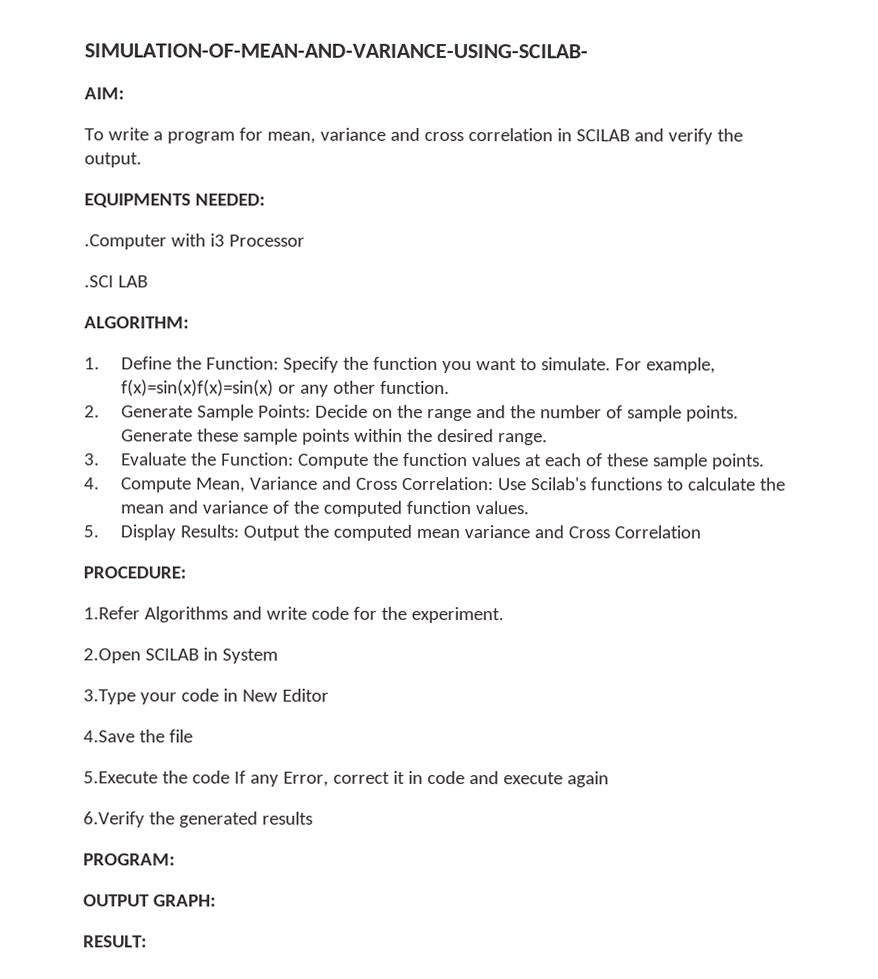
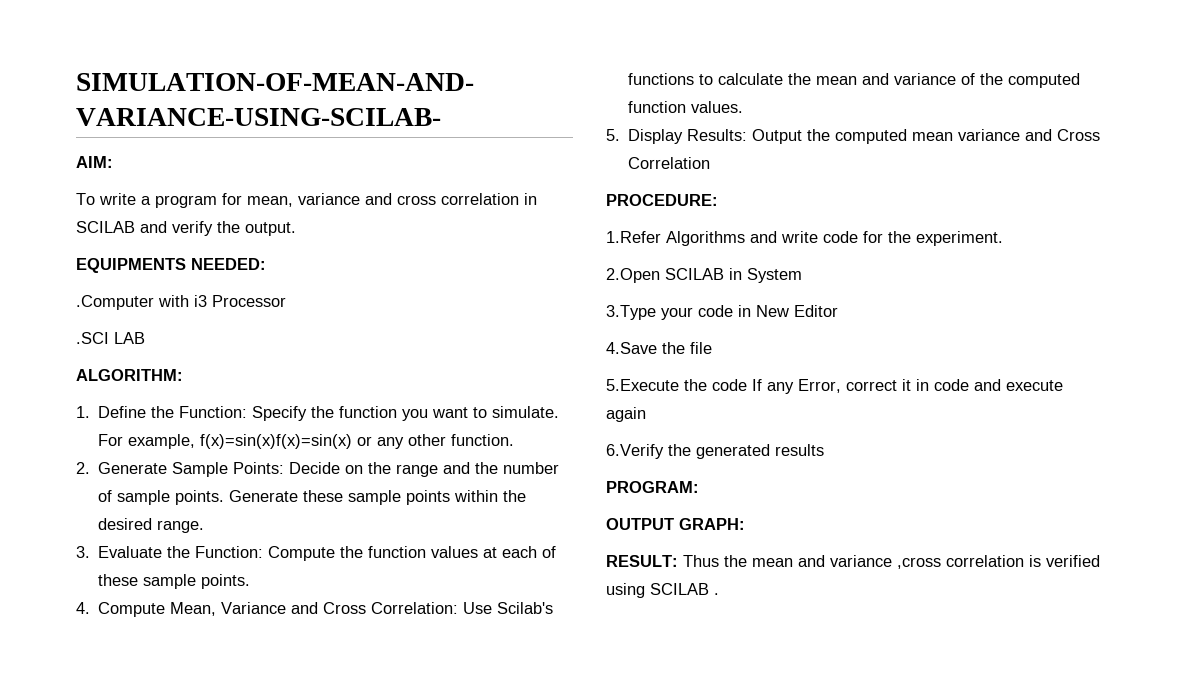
(147, 941) none -> [683,555,1100,569] [606,583,719,598] Thus the mean and variance ,cross correlation is verified using SCILAB .

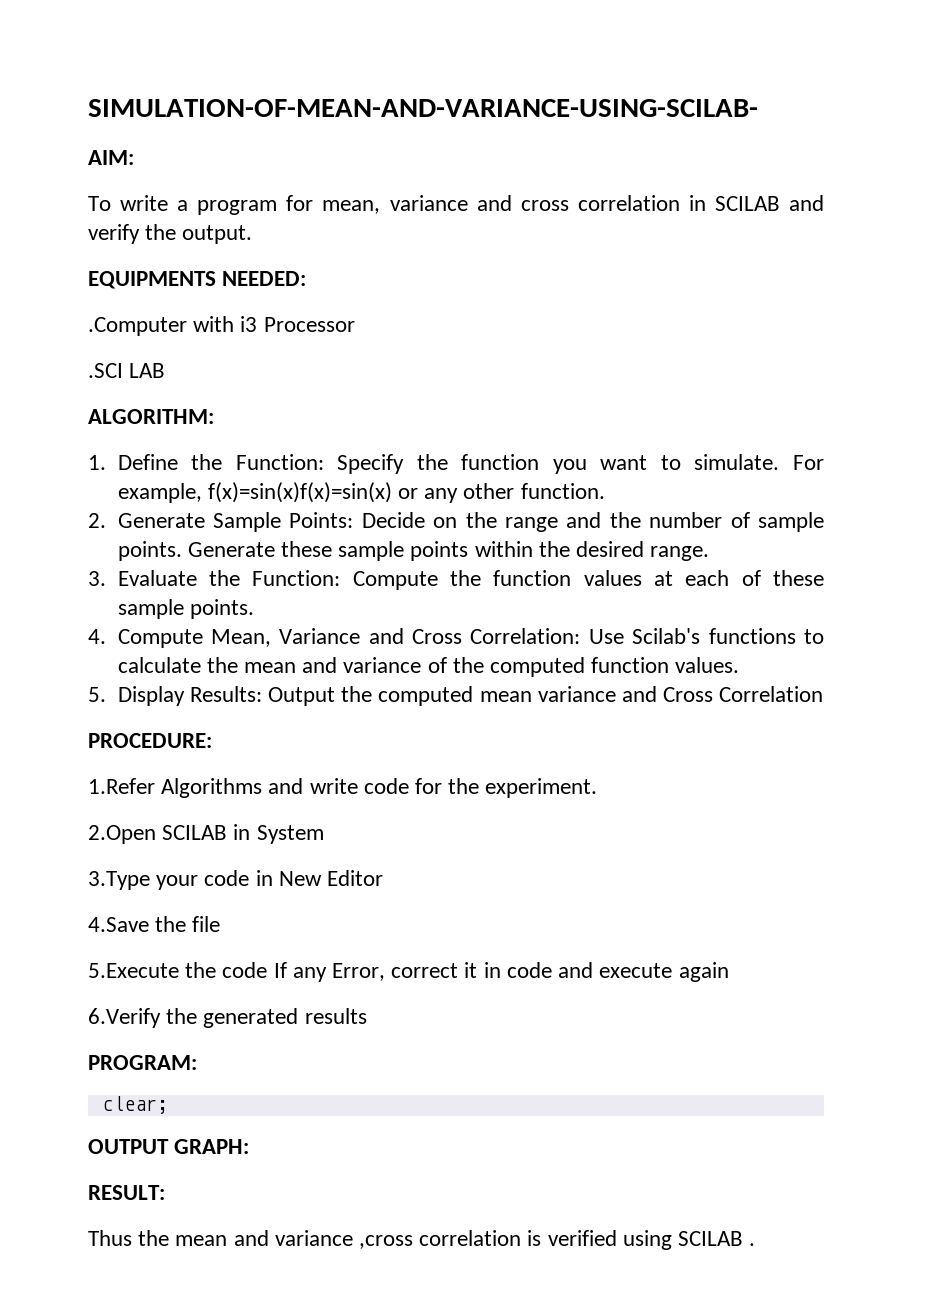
(699, 487) none -> [101,1096,168,1114] // clear;
(678, 561) none -> (165, 1192) //

